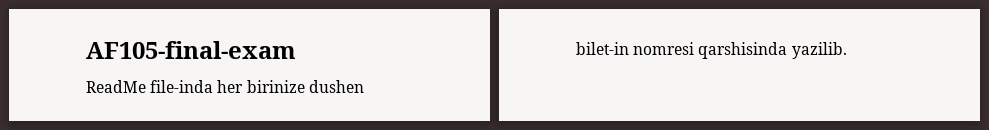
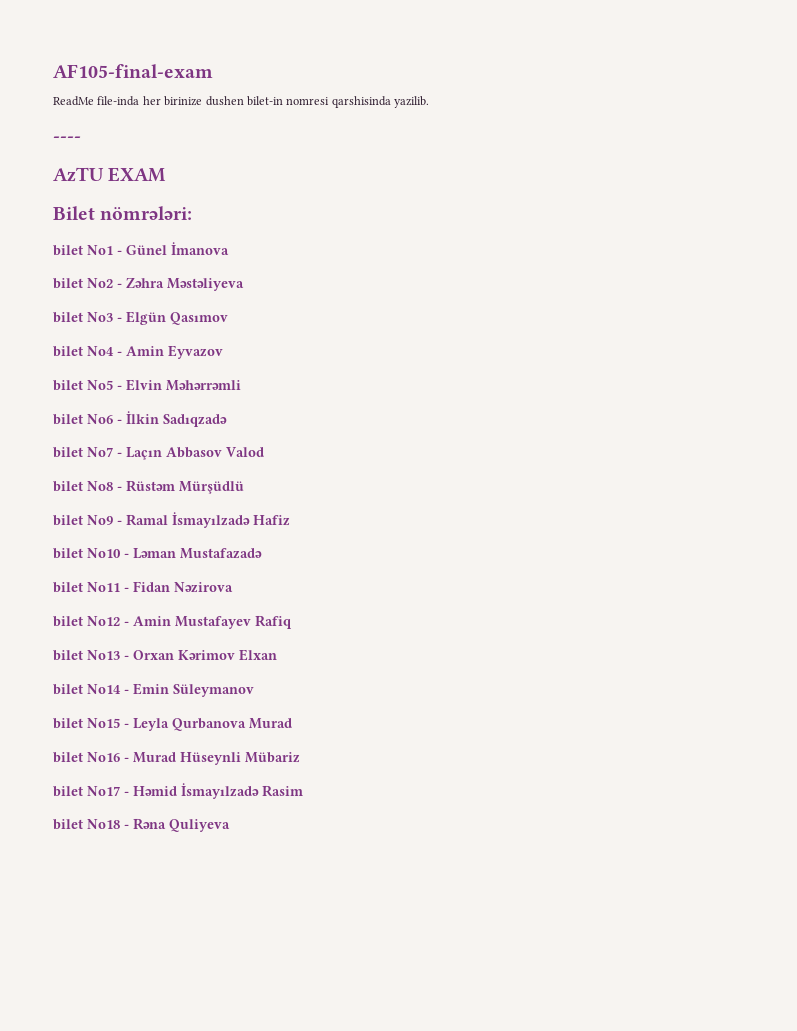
(847, 50) none -> [53,136,81,142] [53,167,167,182] [53,206,193,220] [53,242,229,256] [53,277,244,291] [53,311,228,325] [53,345,223,359] [53,379,241,391] [53,411,227,427] [53,447,264,460] [53,480,244,494] [53,512,290,528] [53,548,262,559] [53,581,233,593] [53,615,292,629] [53,649,277,661] [53,683,254,697] [53,718,292,731] [53,752,300,765] [53,783,303,799] [53,818,230,832] // ---- // AzTU EXAM // Bilet nömrələri: // bilet No1 - Günel İmanova // bilet No2 - Zəhra Məstəliyeva // bilet No3 - Elgün Qasımov // bilet No4 - Amin Eyvazov // bilet No5 - Elvin Məhərrəmli // bilet No6 - İlkin Sadıqzadə // bilet No7 - Laçın Abbasov Valod // bilet No8 - Rüstəm Mürşüdlü // bilet No9 - Ramal İsmayılzadə Hafiz // bilet No10 - Ləman Mustafazadə // bilet No11 - Fidan Nəzirova // bilet No12 - Amin Mustafayev Rafiq // bilet No13 - Orxan Kərimov Elxan // bilet No14 - Emin Süleymanov // bilet No15 - Leyla Qurbanova Murad // bilet No16 - Murad Hüseynli Mübariz // bilet No17 - Həmid İsmayılzadə Rasim // bilet No18 - Rəna Quliyeva

